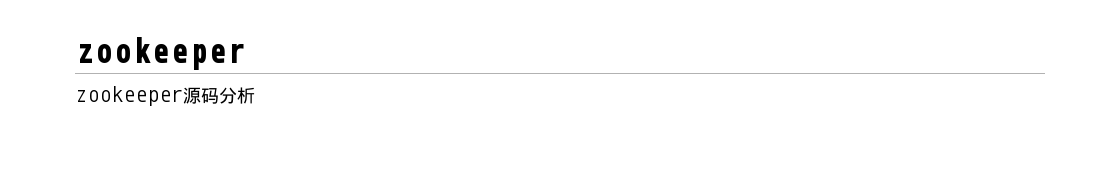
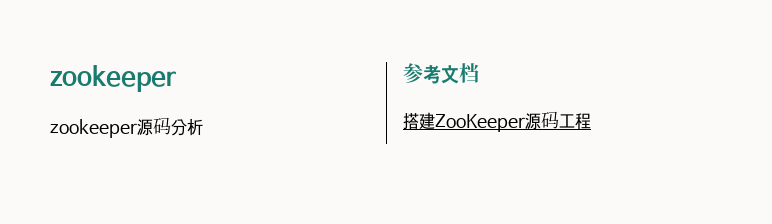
(255, 95) none -> [403,63,479,84] [403,111,591,132] // 参考文档 // 搭建ZooKeeper源码工程

